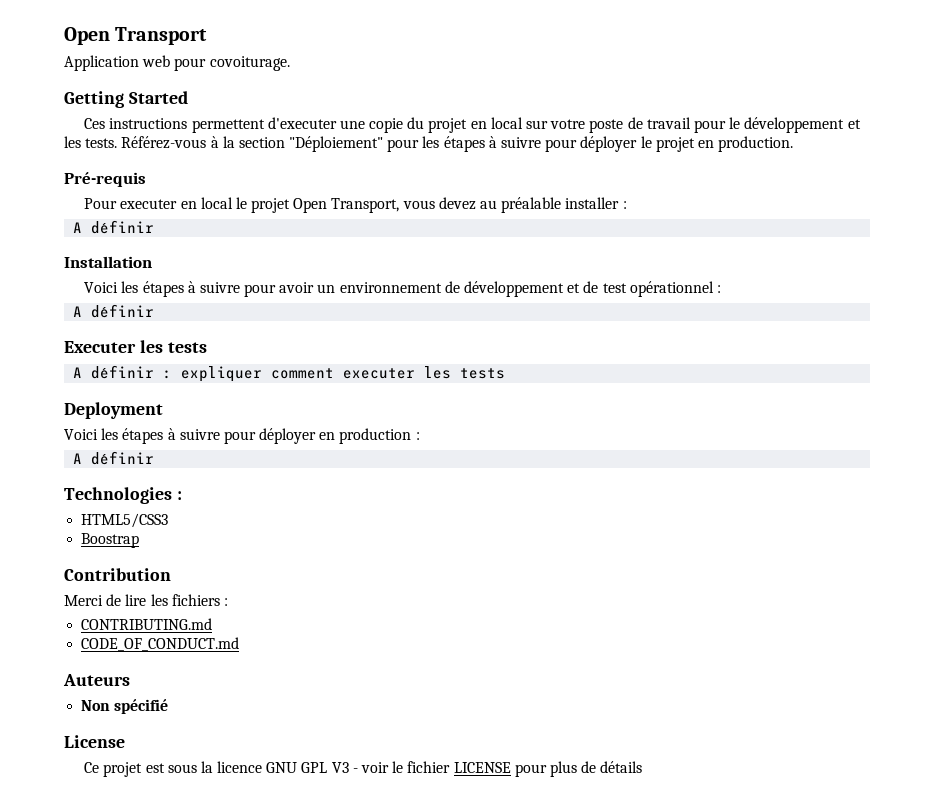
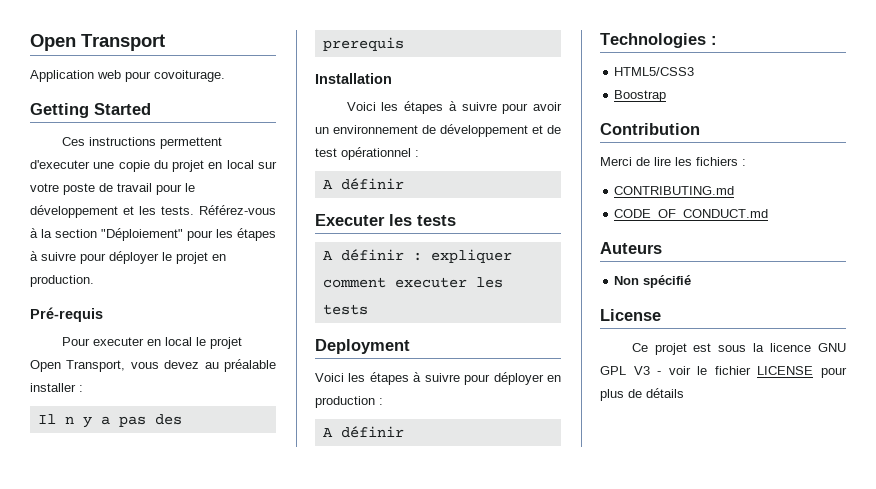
[73,220,155,234] A définir -> [37,414,182,428] [322,37,404,51] Il n y a pas des prerequis

